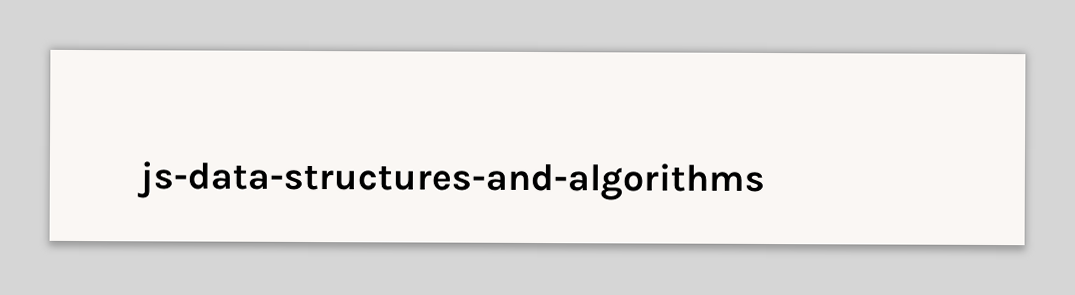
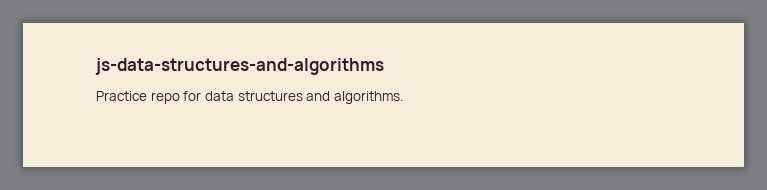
(765, 181) none -> [96,91,403,104] // Practice repo for data structures and algorithms.

